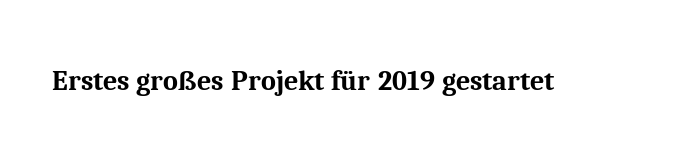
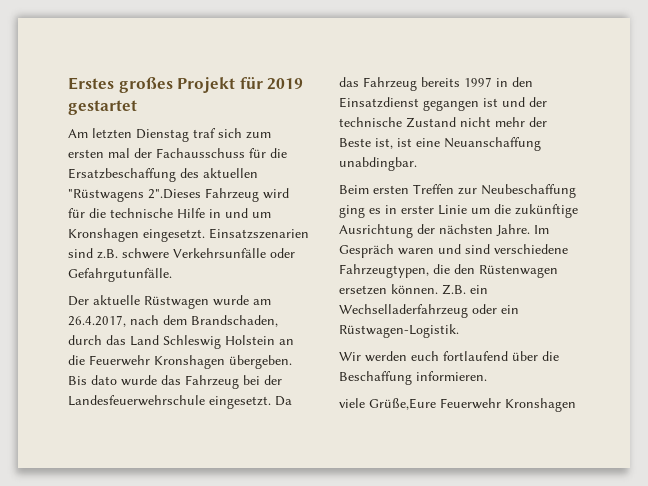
(556, 84) none -> [68,128,271,142] [68,148,287,158] [68,168,258,182] [68,188,289,202] [68,208,271,218] [68,228,309,242] [68,248,295,259] [68,268,172,282] [68,295,271,309] [68,315,278,327] [68,335,294,349] [68,355,292,369] [68,375,282,389] [68,395,292,409] [339,77,533,91] [339,97,547,111] [339,117,547,128] [339,137,541,151] [339,157,417,171] [339,184,576,198] [339,204,578,218] [339,224,549,238] [339,244,568,258] [339,264,558,278] [339,284,488,295] [339,304,519,318] [339,324,459,338] [339,351,559,362] [339,371,487,385] [339,398,576,412] // Am letzten Dienstag traf sich zum ersten mal der Fachausschuss für die Ersatzbeschaffung des aktuellen "Rüstwagens 2".Dieses Fahrzeug wird für die technische Hilfe in und um Kronshagen eingesetzt. Einsatzszenarien sind z.B. schwere Verkehrsunfälle oder Gefahrgutunfälle. // Der aktuelle Rüstwagen wurde am 26.4.2017, nach dem Brandschaden, durch das Land Schleswig Holstein an die Feuerwehr Kronshagen übergeben. Bis dato wurde das Fahrzeug bei der Landesfeuerwehrschule eingesetzt. Da das Fahrzeug bereits 1997 in den Einsatzdienst gegangen ist und der technische Zustand nicht mehr der Beste ist, ist eine Neuanschaffung unabdingbar. // Beim ersten Treffen zur Neubeschaffung ging es in erster Linie um die zukünftige Ausrichtung der nächsten Jahre. Im Gespräch waren und sind verschiedene Fahrzeugtypen, die den Rüstenwagen ersetzen können. Z.B. ein Wechselladerfahrzeug oder ein Rüstwagen-Logistik. // Wir werden euch fortlaufend über die Beschaffung informieren. // viele Grüße,Eure Feuerwehr Kronshagen

